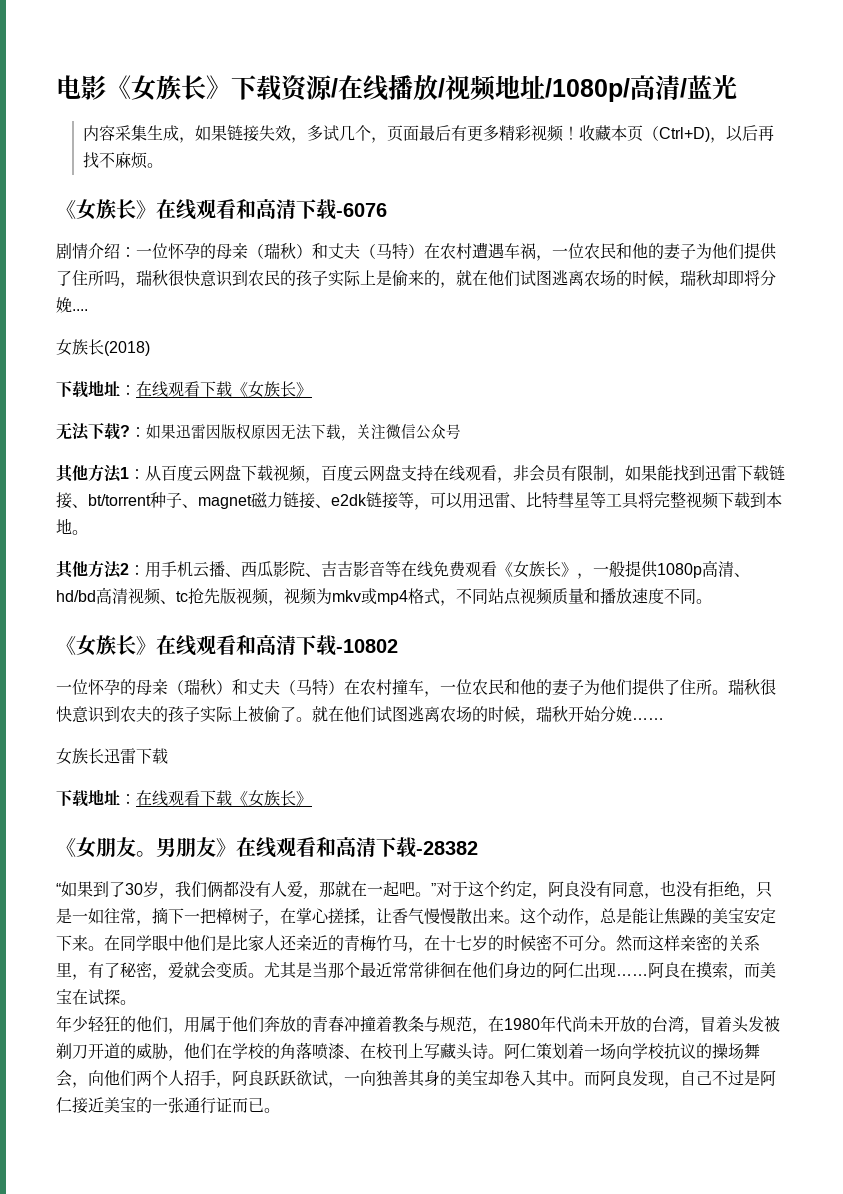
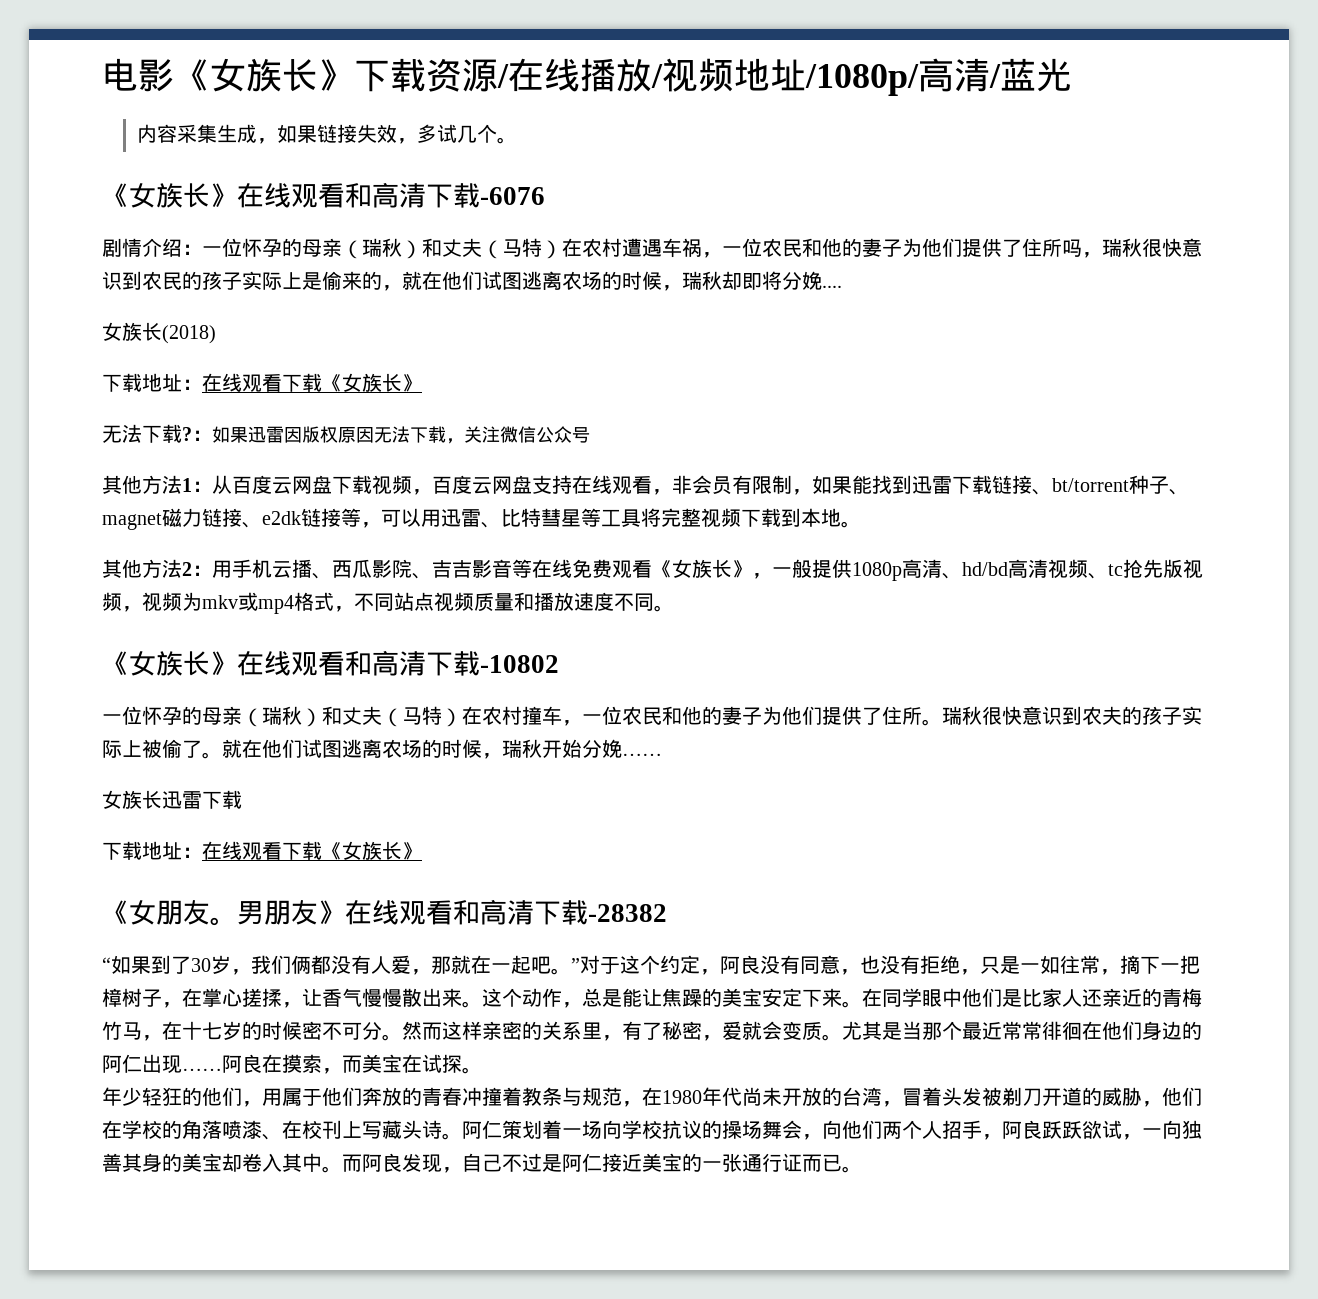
[371,125,775,143] [83,152,148,169] ，页面最后有更多精彩视频！收藏本页（Ctrl+D)，以后再找不麻烦 -> (498, 133) none

